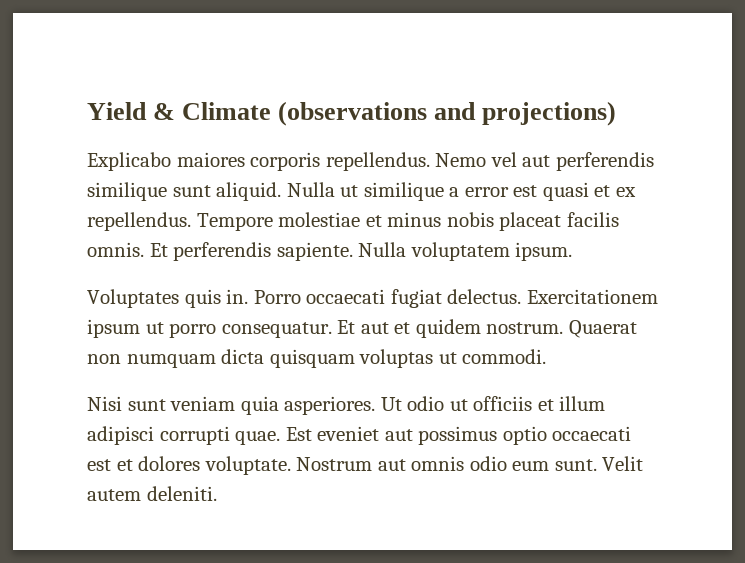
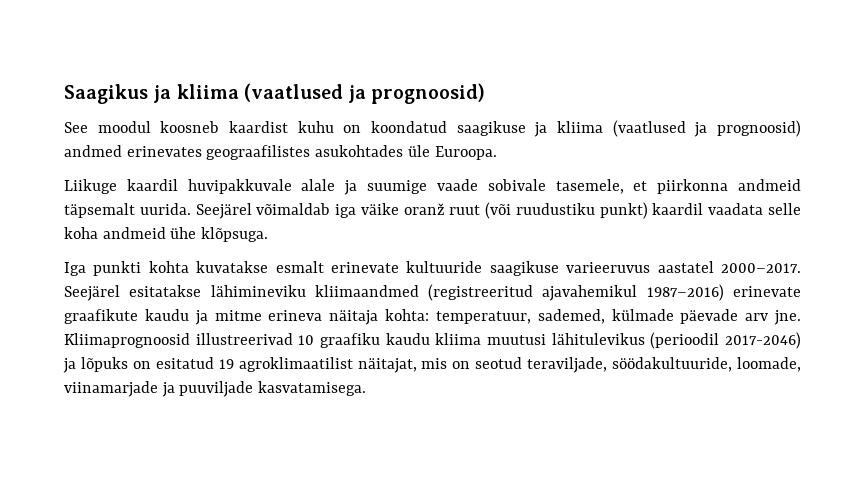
[87,101,617,126] [87,152,654,171] [87,182,636,201] [87,212,619,231] [87,242,573,261] [87,289,658,308] [87,319,637,338] [87,349,547,368] [87,396,606,415] [87,426,632,445] [87,456,644,475] [87,486,217,501] Yield & Climate (observations and projections) // Explicabo maiores corporis repellendus. Nemo vel aut perferendis similique sunt aliquid. Nulla ut similique a error est quasi et ex repellendus. Tempore molestiae et minus nobis placeat facilis omnis. Et perferendis sapiente. Nulla voluptatem ipsum. // Voluptates quis in. Porro occaecati fugiat delectus. Exercitationem ipsum ut porro consequatur. Et aut et quidem nostrum. Quaerat non numquam dicta quisquam voluptas ut commodi. // Nisi sunt veniam quia asperiores. Ut odio ut officiis et illum adipisci corrupti quae. Est eveniet aut possimus optio occaecati est et dolores voluptate. Nostrum aut omnis odio eum sunt. Velit autem deleniti. -> [64,83,486,104] [64,120,801,137] [64,145,497,160] [64,179,802,195] [64,202,801,219] [64,227,269,242] [64,261,801,276] [64,284,802,301] [64,309,802,325] [64,332,801,349] [63,357,801,373] [64,381,367,397] Saagikus ja kliima (vaatlused ja prognoosid) // See moodul koosneb kaardist kuhu on koondatud saagikuse ja kliima (vaatlused ja prognoosid) andmed erinevates geograafilistes asukohtades üle Euroopa. // Liikuge kaardil huvipakkuvale alale ja suumige vaade sobivale tasemele, et piirkonna andmeid täpsemalt uurida. Seejärel võimaldab iga väike oranž ruut (või ruudustiku punkt) kaardil vaadata selle koha andmeid ühe klõpsuga. // Iga punkti kohta kuvatakse esmalt erinevate kultuuride saagikuse varieeruvus aastatel 2000–2017. Seejärel esitatakse lähimineviku kliimaandmed (registreeritud ajavahemikul 1987–2016) erinevate graafikute kaudu ja mitme erineva näitaja kohta: temperatuur, sademed, külmade päevade arv jne. Kliimaprognoosid illustreerivad 10 graafiku kaudu kliima muutusi lähitulevikus (perioodil 2017-2046) ja lõpuks on esitatud 19 agroklimaatilist näitajat, mis on seotud teraviljade, söödakultuuride, loomade, viinamarjade ja puuviljade kasvatamisega.

